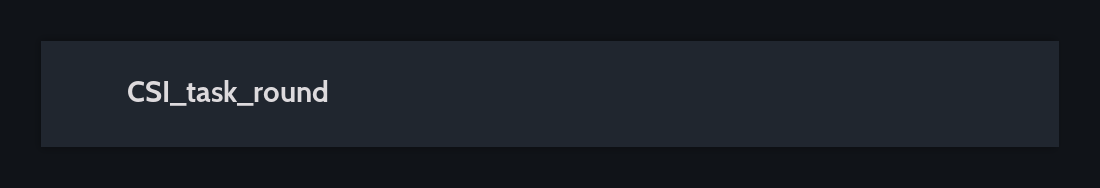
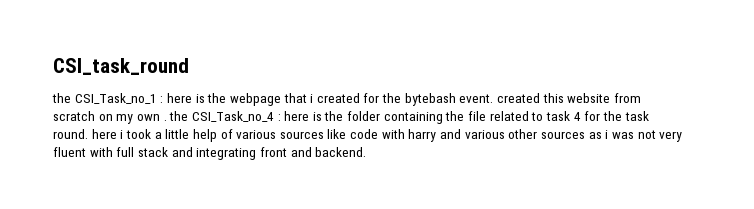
(329, 93) none -> [52,93,641,106] [53,111,649,124] [53,129,683,142] [53,147,367,160] // the CSI_Task_no_1 : here is the webpage that i created for the bytebash event. created this website from scratch on my own . the CSI_Task_no_4 : here is the folder containing the file related to task 4 for the task round. here i took a little help of various sources like code with harry and various other sources as i was not very fluent with full stack and integrating front and backend.

